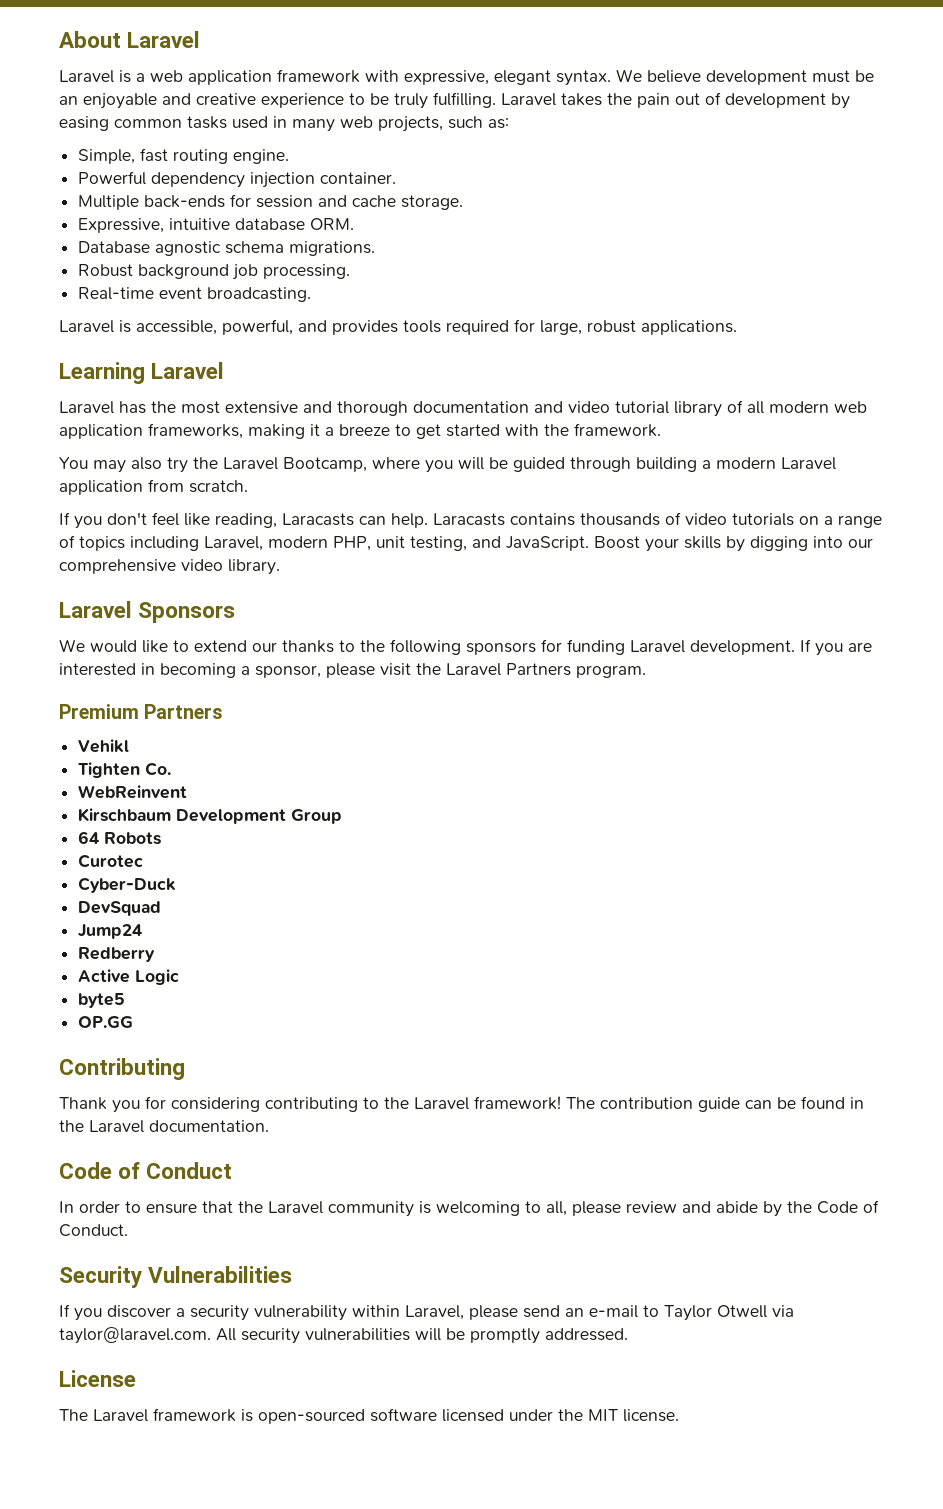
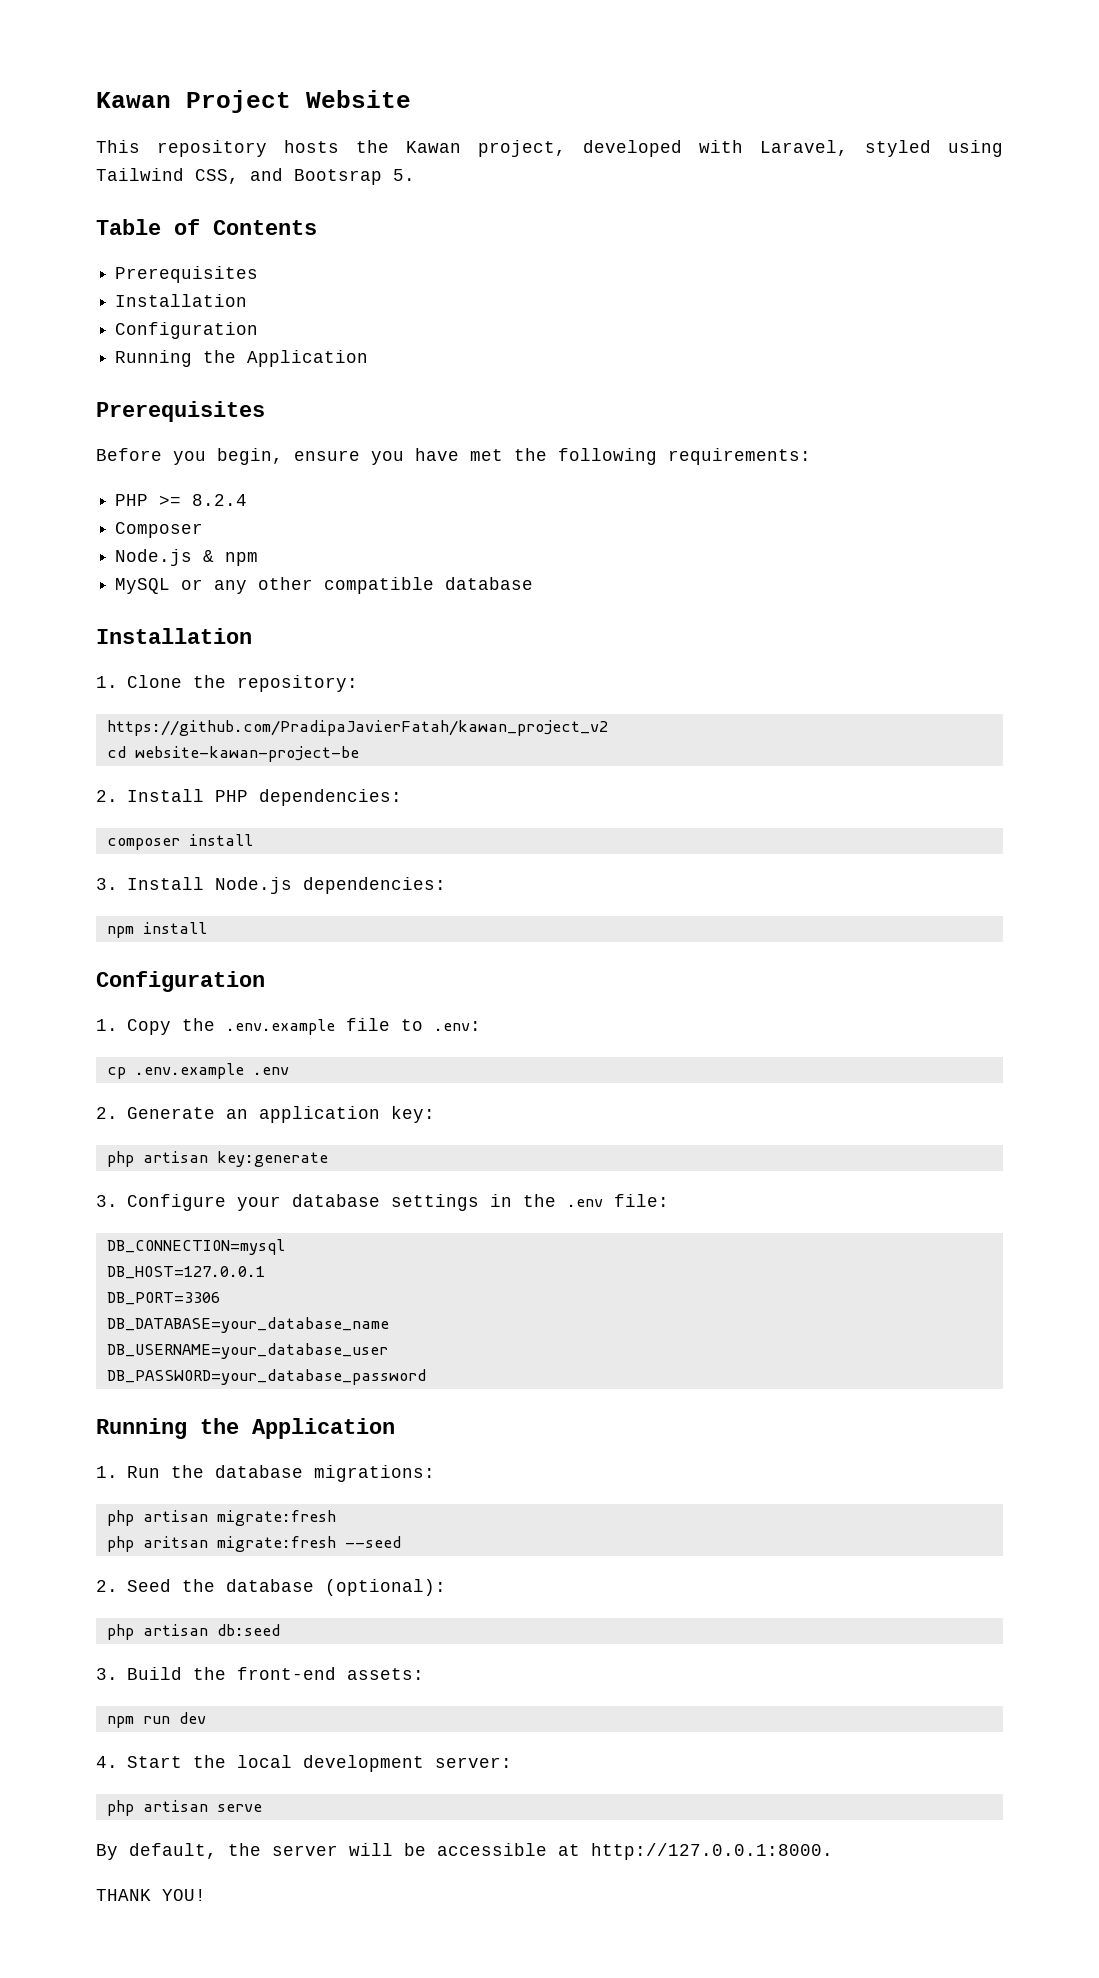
[59,31,201,48] [59,69,874,86] [59,92,850,109] [59,116,509,132] [78,148,290,164] [78,171,397,188] [78,194,464,210] [78,218,355,233] [78,241,376,256] [78,264,351,280] [78,287,312,302] [59,319,737,335] [59,362,225,384] [59,400,867,417] [59,423,661,439] [59,457,836,473] [59,479,248,495] [59,512,882,529] [59,535,873,552] [59,559,280,575] [59,601,236,623] [59,639,872,656] [59,663,646,678] [59,704,224,719] [78,739,130,753] [78,762,172,778] [78,785,188,799] [78,808,343,824] [78,831,162,845] [78,854,144,868] [78,877,177,893] [78,901,162,916] [78,924,143,939] [78,947,156,962] [78,969,180,985] [78,993,126,1008] [78,1016,134,1028] [59,1058,185,1080] [59,1096,864,1113] [59,1120,269,1133] [59,1162,233,1179] [59,1200,879,1217] [59,1224,128,1237] [59,1266,293,1288] [59,1304,794,1321] [59,1327,628,1344] [59,1370,136,1387] [59,1408,679,1424] About Laravel // Laravel is a web application framework with expressive, elegant syntax. We believe development must be an enjoyable and creative experience to be truly fulfilling. Laravel takes the pain out of development by easing common tasks used in many web projects, such as: // Simple, fast routing engine. // Powerful dependency injection container. // Multiple back-ends for session and cache storage. // Expressive, intuitive database ORM. // Database agnostic schema migrations. // Robust background job processing. // Real-time event broadcasting. // Laravel is accessible, powerful, and provides tools required for large, robust applications. // Learning Laravel // Laravel has the most extensive and thorough documentation and video tutorial library of all modern web application frameworks, making it a breeze to get started with the framework. // You may also try the Laravel Bootcamp, where you will be guided through building a modern Laravel application from scratch. // If you don't feel like reading, Laracasts can help. Laracasts contains thousands of video tutorials on a range of topics including Laravel, modern PHP, unit testing, and JavaScript. Boost your skills by digging into our comprehensive video library. // Laravel Sponsors // We would like to extend our thanks to the following sponsors for funding Laravel development. If you are interested in becoming a sponsor, please visit the Laravel Partners program. // Premium Partners // Vehikl // Tighten Co. // WebReinvent // Kirschbaum Development Group // 64 Robots // Curotec // Cyber-Duck // DevSquad // Jump24 // Redberry // Active Logic // byte5 // OP.GG // Contributing // Thank you for considering contributing to the Laravel framework! The contribution guide can be found in the Laravel documentation. // Code of Conduct // In order to ensure that the Laravel community is welcoming to all, please review and abide by the Code of Conduct. // Security Vulnerabilities // If you discover a security vulnerability within Laravel, please send an e-mail to Taylor Otwell via taylor@laravel.com. All security vulnerabilities will be promptly addressed. // License // The Laravel framework is open-sourced software licensed under the MIT license. -> [96,90,411,113] [96,140,1003,157] [96,168,415,185] [96,219,317,235] [115,266,259,283] [115,294,248,307] [115,322,259,339] [115,350,369,367] [96,401,265,422] [96,448,811,465] [115,494,248,506] [115,522,204,538] [115,549,259,566] [115,577,534,594] [96,628,252,644] [96,675,358,692] [106,720,608,736] [106,746,359,762] [96,789,402,806] [106,834,253,850] [96,877,446,894] [106,922,207,938] [96,971,265,992] [96,1018,481,1035] [106,1063,289,1079] [96,1106,435,1123] [106,1151,328,1167] [96,1194,669,1211] [106,1239,285,1255] [106,1266,265,1279] [106,1292,220,1305] [106,1317,389,1333] [106,1343,388,1359] [106,1369,426,1385] [96,1418,395,1439] [96,1465,435,1482] [106,1510,336,1526] [106,1536,401,1552] [96,1579,446,1596] [106,1624,280,1640] [96,1667,424,1680] [106,1712,206,1728] [96,1755,512,1772] [106,1800,262,1816] [96,1843,833,1860] [96,1889,206,1901] Kawan Project Website // This repository hosts the Kawan project, developed with Laravel, styled using Tailwind CSS, and Bootsrap 5. // Table of Contents // Prerequisites // Installation // Configuration // Running the Application // Prerequisites // Before you begin, ensure you have met the following requirements: // PHP >= 8.2.4 // Composer // Node.js & npm // MySQL or any other compatible database // Installation // 1. Clone the repository: // https://github.com/PradipaJavierFatah/kawan_project_v2 // cd website-kawan-project-be // 2. Install PHP dependencies: // composer install // 3. Install Node.js dependencies: // npm install // Configuration // 1. Copy the .env.example file to .env: // cp .env.example .env // 2. Generate an application key: // php artisan key:generate // 3. Configure your database settings in the .env file: // DB_CONNECTION=mysql // DB_HOST=127.0.0.1 // DB_PORT=3306 // DB_DATABASE=your_database_name // DB_USERNAME=your_database_user // DB_PASSWORD=your_database_password // Running the Application // 1. Run the database migrations: // php artisan migrate:fresh // php aritsan migrate:fresh --seed // 2. Seed the database (optional): // php artisan db:seed // 3. Build the front-end assets: // npm run dev // 4. Start the local development server: // php artisan serve // By default, the server will be accessible at http://127.0.0.1:8000. // THANK YOU!

